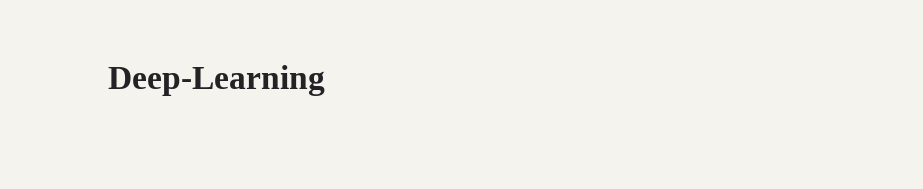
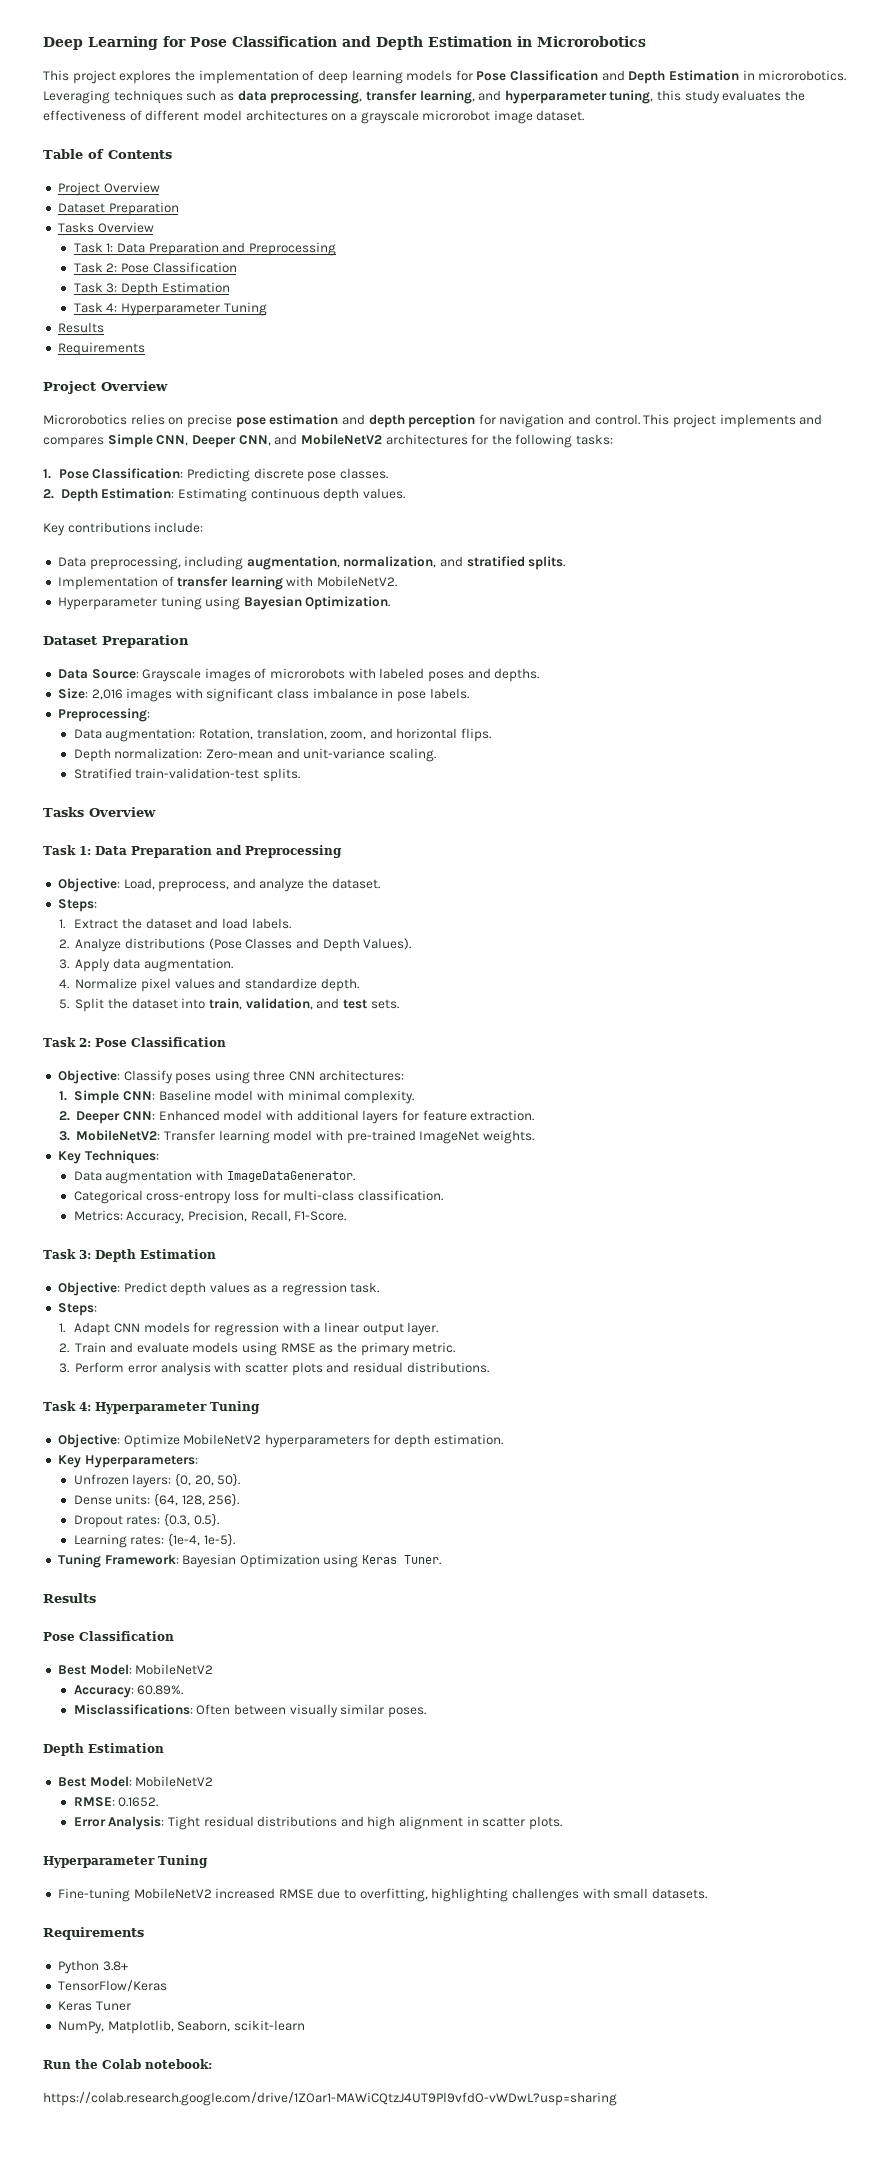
[108,65,325,96] Deep-Learning -> [43,36,646,50] [43,70,847,84] [43,90,806,104] [43,110,585,124] [43,149,172,159] [57,182,160,196] [57,202,179,216] [57,222,154,233] [73,242,336,256] [73,262,237,273] [73,282,230,296] [73,302,267,316] [57,322,104,333] [57,342,145,356] [43,381,168,394] [43,414,823,428] [43,434,614,448] [43,468,388,482] [43,488,405,502] [43,522,204,536] [57,556,566,570] [57,576,398,590] [57,596,391,610] [43,635,189,648] [57,668,540,682] [57,688,469,702] [57,708,150,722] [73,728,492,742] [73,748,436,762] [73,768,300,782] [43,807,156,817] [43,845,342,858] [57,878,380,892] [57,899,97,912] [58,918,291,929] [58,938,412,952] [58,958,233,972] [58,978,359,992] [58,998,399,1012] [43,1037,226,1047] [57,1070,404,1084] [58,1090,415,1104] [58,1110,535,1124] [58,1130,534,1144] [57,1150,159,1164] [73,1170,355,1184] [73,1190,443,1204] [73,1210,347,1224] [43,1249,216,1262] [57,1282,380,1296] [57,1303,97,1316] [58,1322,439,1336] [58,1342,456,1356] [58,1362,489,1376] [43,1401,260,1414] [57,1434,503,1448] [57,1455,198,1468] [73,1473,241,1488] [73,1493,240,1506] [73,1513,219,1528] [73,1533,235,1548] [57,1554,442,1568] [43,1593,96,1603] [43,1631,174,1641] [57,1664,214,1675] [73,1685,184,1698] [73,1704,426,1718] [43,1743,164,1756] [57,1776,214,1787] [73,1797,159,1807] [73,1816,563,1830] [43,1855,208,1868] [57,1888,707,1902] [43,1927,144,1940] [57,1960,128,1974] [57,1980,167,1991] [57,2001,131,2011] [57,2020,305,2034] [43,2059,212,2069] [43,2092,617,2106] Deep Learning for Pose Classification and Depth Estimation in Microrobotics // This project explores the implementation of deep learning models for Pose Classification and Depth Estimation in microrobotics. Leveraging techniques such as data preprocessing, transfer learning, and hyperparameter tuning, this study evaluates the effectiveness of different model architectures on a grayscale microrobot image dataset. // Table of Contents // Project Overview // Dataset Preparation // Tasks Overview // Task 1: Data Preparation and Preprocessing // Task 2: Pose Classification // Task 3: Depth Estimation // Task 4: Hyperparameter Tuning // Results // Requirements // Project Overview // Microrobotics relies on precise pose estimation and depth perception for navigation and control. This project implements and compares Simple CNN, Deeper CNN, and MobileNetV2 architectures for the following tasks: // 1. Pose Classification: Predicting discrete pose classes. // 2. Depth Estimation: Estimating continuous depth values. // Key contributions include: // Data preprocessing, including augmentation, normalization, and stratified splits. // Implementation of transfer learning with MobileNetV2. // Hyperparameter tuning using Bayesian Optimization. // Dataset Preparation // Data Source: Grayscale images of microrobots with labeled poses and depths. // Size: 2,016 images with significant class imbalance in pose labels. // Preprocessing: // Data augmentation: Rotation, translation, zoom, and horizontal flips. // Depth normalization: Zero-mean and unit-variance scaling. // Stratified train-validation-test splits. // Tasks Overview // Task 1: Data Preparation and Preprocessing // Objective: Load, preprocess, and analyze the dataset. // Steps: // 1. Extract the dataset and load labels. // 2. Analyze distributions (Pose Classes and Depth Values). // 3. Apply data augmentation. // 4. Normalize pixel values and standardize depth. // 5. Split the dataset into train, validation, and test sets. // Task 2: Pose Classification // Objective: Classify poses using three CNN architectures: // 1. Simple CNN: Baseline model with minimal complexity. // 2. Deeper CNN: Enhanced model with additional layers for feature extraction. // 3. MobileNetV2: Transfer learning model with pre-trained ImageNet weights. // Key Techniques: // Data augmentation with ImageDataGenerator. // Categorical cross-entropy loss for multi-class classification. // Metrics: Accuracy, Precision, Recall, F1-Score. // Task 3: Depth Estimation // Objective: Predict depth values as a regression task. // Steps: // 1. Adapt CNN models for regression with a linear output layer. // 2. Train and evaluate models using RMSE as the primary metric. // 3. Perform error analysis with scatter plots and residual distributions. // Task 4: Hyperparameter Tuning // Objective: Optimize MobileNetV2 hyperparameters for depth estimation. // Key Hyperparameters: // Unfrozen layers: {0, 20, 50}. // Dense units: {64, 128, 256}. // Dropout rates: {0.3, 0.5}. // Learning rates: {1e-4, 1e-5}. // Tuning Framework: Bayesian Optimization using Keras Tuner. // Results // Pose Classification // Best Model: MobileNetV2 // Accuracy: 60.89%. // Misclassifications: Often between visually similar poses. // Depth Estimation // Best Model: MobileNetV2 // RMSE: 0.1652. // Error Analysis: Tight residual distributions and high alignment in scatter plots. // Hyperparameter Tuning // Fine-tuning MobileNetV2 increased RMSE due to overfitting, highlighting challenges with small datasets. // Requirements // Python 3.8+ // TensorFlow/Keras // Keras Tuner // NumPy, Matplotlib, Seaborn, scikit-learn // Run the Colab notebook: // https://colab.research.google.com/drive/1ZOar1-MAWiCQtzJ4UT9Pl9vfdO-vWDwL?usp=sharing

